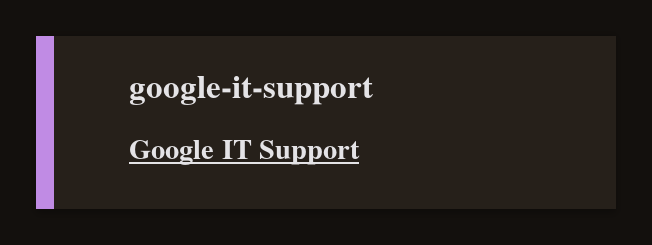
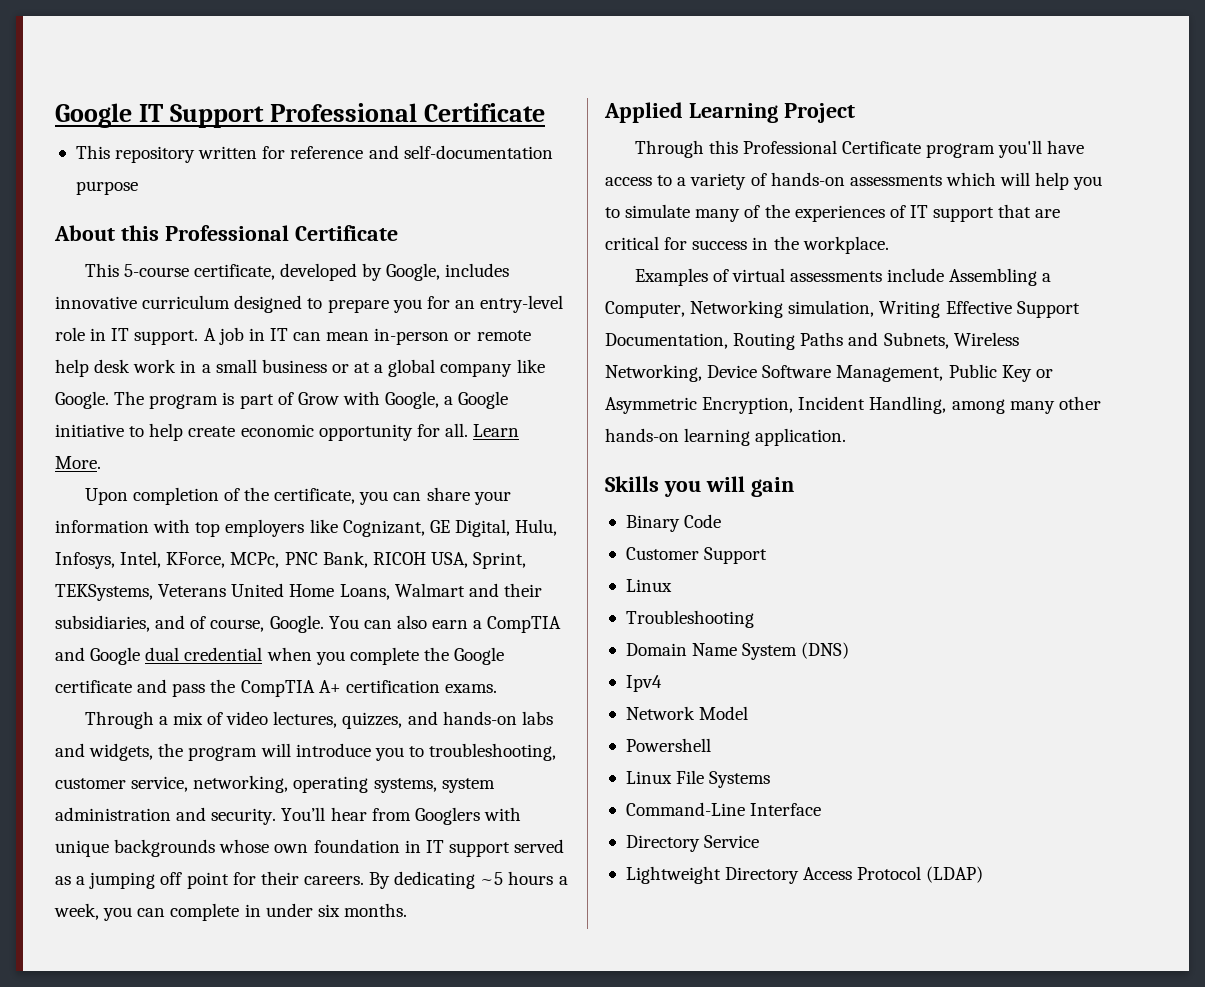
[129,76,373,105] google-it-support // -> (55, 115) none
(361, 152) none -> [269,103,545,122] [75,145,553,163] [75,181,138,195] [54,225,398,241] [84,263,510,281] [55,295,564,313] [55,327,531,345] [55,359,545,377] [55,391,509,409] [55,423,520,441] [55,456,101,469] [84,487,511,505] [55,519,558,537] [55,551,527,569] [55,583,542,601] [55,615,562,633] [55,647,505,665] [55,679,497,697] [84,711,553,729] [55,743,557,761] [55,775,495,793] [55,807,521,825] [55,839,565,857] [55,871,568,889] [54,903,407,921] [604,102,855,123] [634,140,1085,158] [605,172,1103,190] [605,204,1061,222] [605,236,889,254] [634,268,1052,286] [605,300,1080,318] [605,332,1019,350] [605,364,1053,382] [605,396,1101,414] [605,428,847,446] [605,476,794,497] [625,514,722,532] [625,547,768,564] [625,579,672,592] [625,610,754,628] [625,642,850,660] [625,675,662,692] [625,706,749,720] [625,738,711,752] [625,770,771,788] [625,802,822,816] [625,835,760,852] [625,866,984,884] Professional Certificate // This repository written for reference and self-documentation purpose // About this Professional Certificate // This 5-course certificate, developed by Google, includes innovative curriculum designed to prepare you for an entry-level role in IT support. A job in IT can mean in-person or remote help desk work in a small business or at a global company like Google. The program is part of Grow with Google, a Google initiative to help create economic opportunity for all. Learn More. // Upon completion of the certificate, you can share your information with top employers like Cognizant, GE Digital, Hulu, Infosys, Intel, KForce, MCPc, PNC Bank, RICOH USA, Sprint, TEKSystems, Veterans United Home Loans, Walmart and their subsidiaries, and of course, Google. You can also earn a CompTIA and Google dual credential when you complete the Google certificate and pass the CompTIA A+ certification exams. // Through a mix of video lectures, quizzes, and hands-on labs and widgets, the program will introduce you to troubleshooting, customer service, networking, operating systems, system administration and security. You’ll hear from Googlers with unique backgrounds whose own foundation in IT support served as a jumping off point for their careers. By dedicating ~5 hours a week, you can complete in under six months. // Applied Learning Project // Through this Professional Certificate program you'll have access to a variety of hands-on assessments which will help you to simulate many of the experiences of IT support that are critical for success in the workplace. // Examples of virtual assessments include Assembling a Computer, Networking simulation, Writing Effective Support Documentation, Routing Paths and Subnets, Wireless Networking, Device Software Management, Public Key or Asymmetric Encryption, Incident Handling, among many other hands-on learning application. // Skills you will gain // Binary Code // Customer Support // Linux // Troubleshooting // Domain Name System (DNS) // Ipv4 // Network Model // Powershell // Linux File Systems // Command-Line Interface // Directory Service // Lightweight Directory Access Protocol (LDAP)

